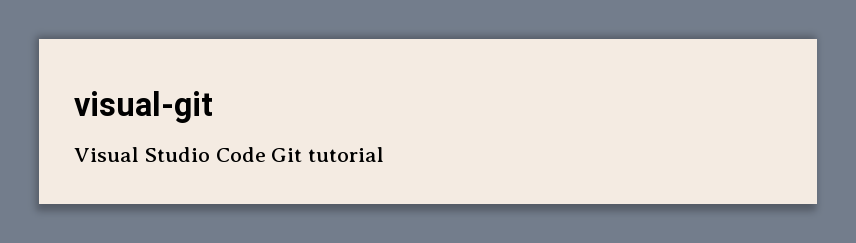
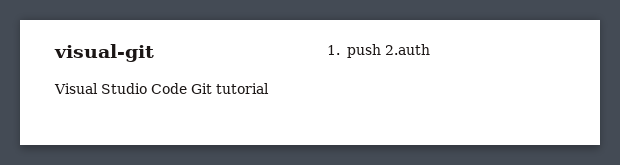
(385, 154) none -> [327,44,430,58] // 1. push 2.auth

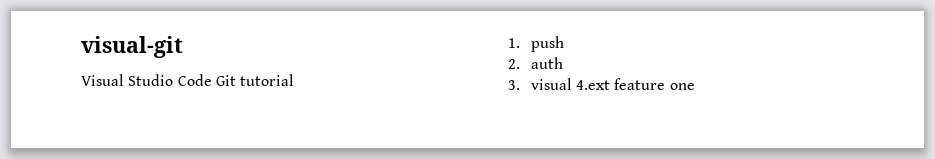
[384,44,430,55] 2.auth -> [508,57,563,69] [508,78,695,90] // 2. auth // 3. visual 4.ext feature one

